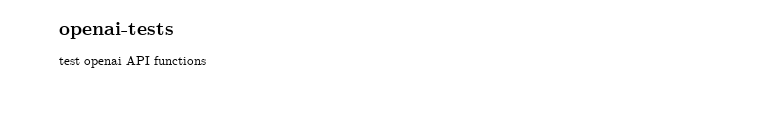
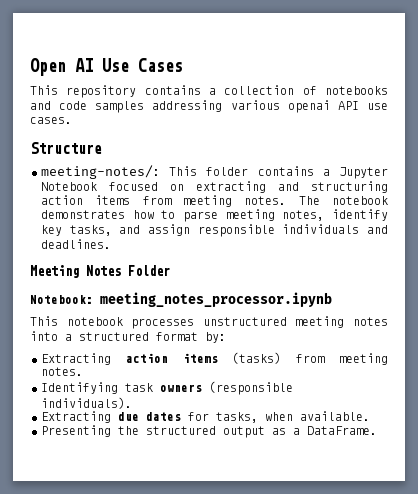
[59,22,174,39] [59,56,206,68] openai-tests // test openai API functions -> [30,58,183,76] [30,85,388,98] [30,100,389,113] [30,117,72,124] [30,142,102,154] [41,165,388,179] [41,181,388,193] [41,195,388,207] [41,209,388,222] [41,224,388,237] [41,239,111,249] [30,265,170,278] [30,292,332,307] [30,316,388,329] [30,331,226,343] [41,352,389,365] [41,367,83,376] [41,381,293,395] [41,397,132,409] [41,411,370,423] [41,425,377,438] Open AI Use Cases // This repository contains a collection of notebooks and code samples addressing various openai API use cases. // Structure // meeting-notes/: This folder contains a Jupyter Notebook focused on extracting and structuring action items from meeting notes. The notebook demonstrates how to parse meeting notes, identify key tasks, and assign responsible individuals and deadlines. // Meeting Notes Folder // Notebook: meeting_notes_processor.ipynb // This notebook processes unstructured meeting notes into a structured format by: // Extracting action items (tasks) from meeting notes. // Identifying task owners (responsible individuals). // Extracting due dates for tasks, when available. // Presenting the structured output as a DataFrame.

